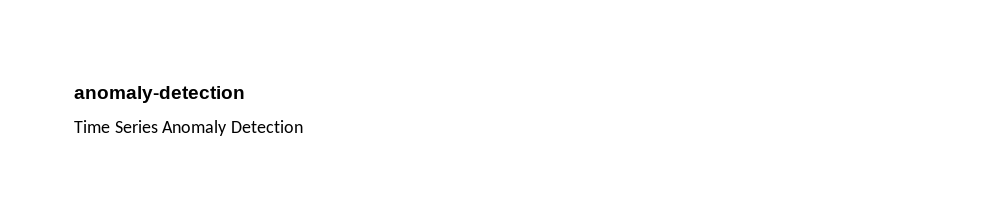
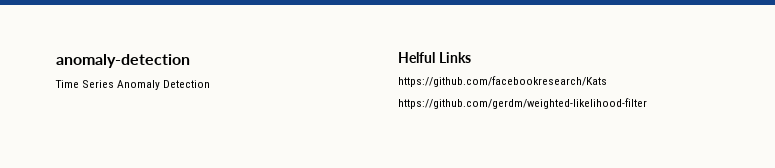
(304, 126) none -> [398,52,471,63] [398,76,607,87] [398,98,647,109] // Helful Links // https://github.com/facebookresearch/Kats // https://github.com/gerdm/weighted-likelihood-filter

